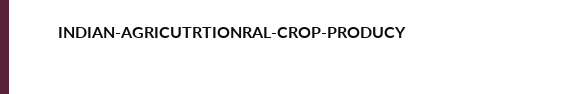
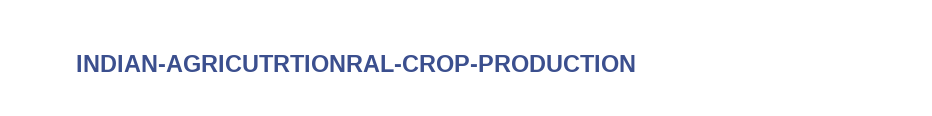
[58,27,406,38] INDIAN-AGRICUTRTIONRAL-CROP-PRODUCY -> [76,55,636,72] INDIAN-AGRICUTRTIONRAL-CROP-PRODUCTION

